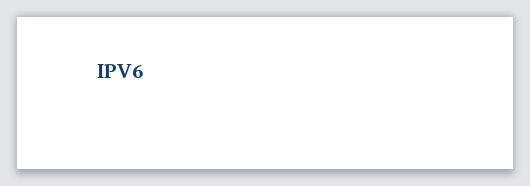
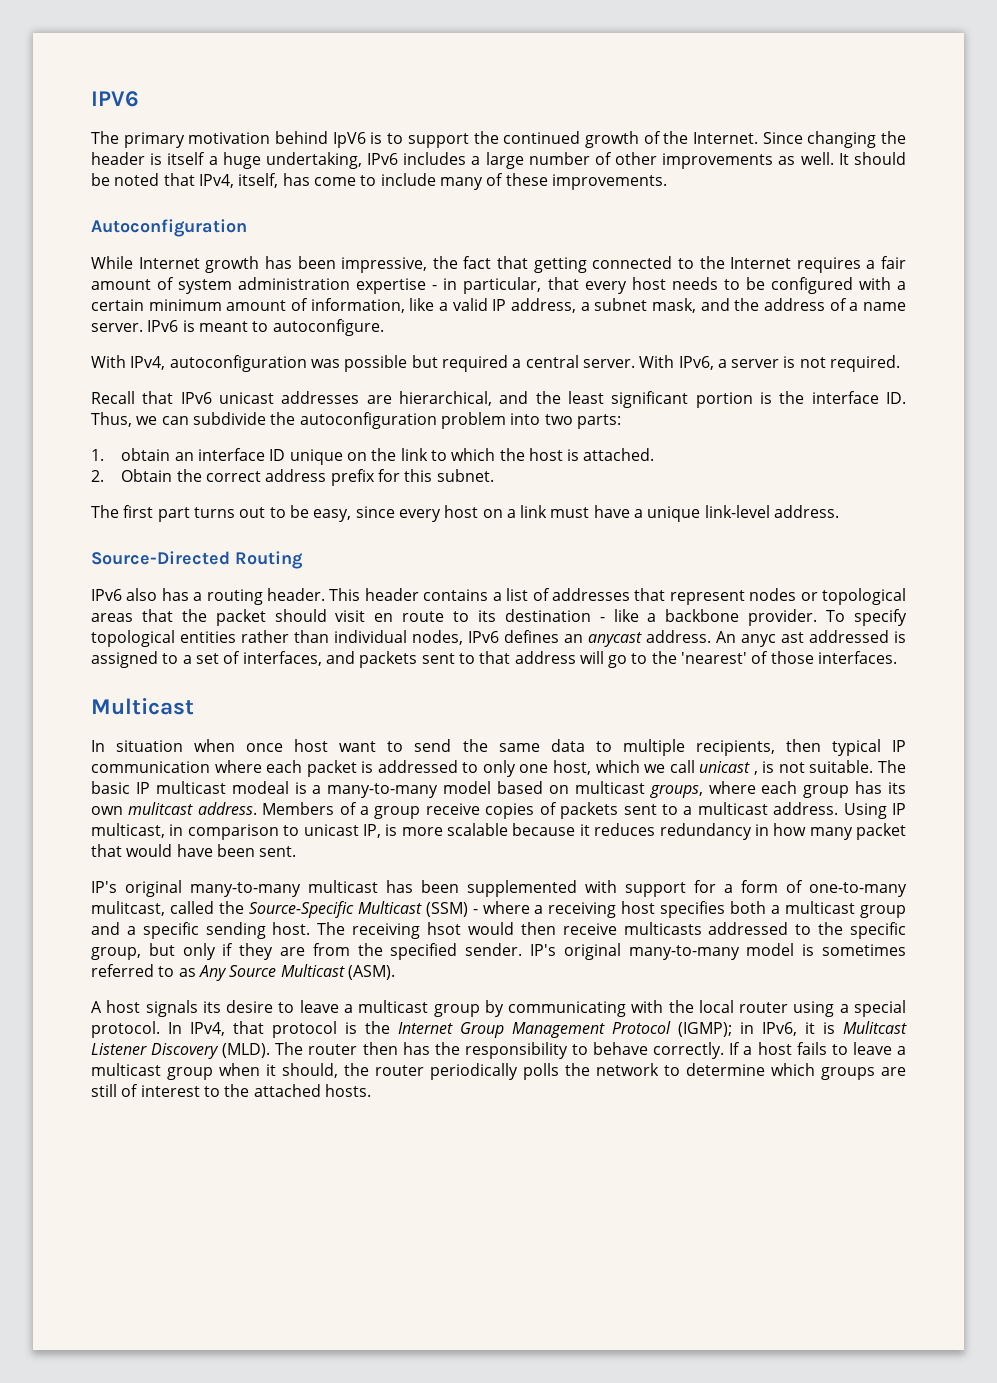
(143, 71) none -> [91,131,906,148] [91,152,906,169] [91,173,667,190] [91,219,247,237] [91,256,906,273] [91,277,906,294] [91,298,906,313] [91,319,384,336] [91,355,901,372] [91,391,907,408] [91,412,621,429] [91,448,655,465] [91,469,494,486] [91,505,840,522] [91,551,303,569] [91,588,906,605] [91,609,908,626] [91,630,906,647] [91,651,898,668] [91,698,194,715] [91,739,906,756] [91,760,906,777] [91,781,906,798] [91,802,906,819] [91,823,906,840] [91,844,297,857] [91,880,907,897] [91,901,907,918] [91,922,907,939] [91,943,906,960] [91,964,395,981] [91,1000,907,1017] [91,1021,907,1038] [91,1042,906,1059] [91,1063,906,1080] [91,1084,371,1097] // The primary motivation behind IpV6 is to support the continued growth of the Internet. Since changing the header is itself a huge undertaking, IPv6 includes a large number of other improvements as well. It should be noted that IPv4, itself, has come to include many of these improvements. // Autoconfiguration // While Internet growth has been impressive, the fact that getting connected to the Internet requires a fair amount of system administration expertise - in particular, that every host needs to be configured with a certain minimum amount of information, like a valid IP address, a subnet mask, and the address of a name server. IPv6 is meant to autoconfigure. // With IPv4, autoconfiguration was possible but required a central server. With IPv6, a server is not required. // Recall that IPv6 unicast addresses are hierarchical, and the least significant portion is the interface ID. Thus, we can subdivide the autoconfiguration problem into two parts: // 1. obtain an interface ID unique on the link to which the host is attached. // 2. Obtain the correct address prefix for this subnet. // The first part turns out to be easy, since every host on a link must have a unique link-level address. // Source-Directed Routing // IPv6 also has a routing header. This header contains a list of addresses that represent nodes or topological areas that the packet should visit en route to its destination - like a backbone provider. To specify topological entities rather than individual nodes, IPv6 defines an anycast address. An anyc ast addressed is assigned to a set of interfaces, and packets sent to that address will go to the 'nearest' of those interfaces. // Multicast // In situation when once host want to send the same data to multiple recipients, then typical IP communication where each packet is addressed to only one host, which we call unicast , is not suitable. The basic IP multicast modeal is a many-to-many model based on multicast groups, where each group has its own mulitcast address. Members of a group receive copies of packets sent to a multicast address. Using IP multicast, in comparison to unicast IP, is more scalable because it reduces redundancy in how many packet that would have been sent. // IP's original many-to-many multicast has been supplemented with support for a form of one-to-many mulitcast, called the Source-Specific Multicast (SSM) - where a receiving host specifies both a multicast group and a specific sending host. The receiving hsot would then receive multicasts addressed to the specific group, but only if they are from the specified sender. IP's original many-to-many model is sometimes referred to as Any Source Multicast (ASM). // A host signals its desire to leave a multicast group by communicating with the local router using a special protocol. In IPv4, that protocol is the Internet Group Management Protocol (IGMP); in IPv6, it is Mulitcast Listener Discovery (MLD). The router then has the responsibility to behave correctly. If a host fails to leave a multicast group when it should, the router periodically polls the network to determine which groups are still of interest to the attached hosts.

